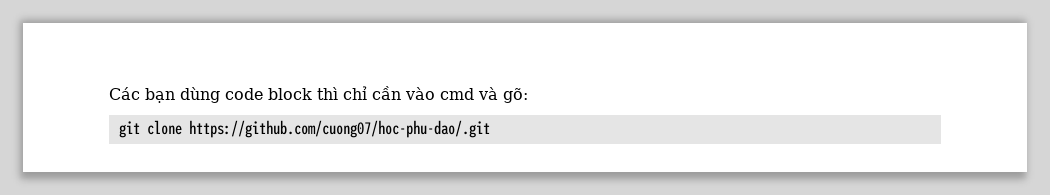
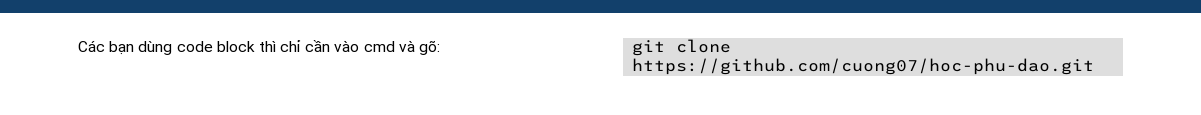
[188,120,490,138] https://github.com/cuong07/hoc-phu-dao/.git -> [632,58,1095,75] https://github.com/cuong07/hoc-phu-dao.git

